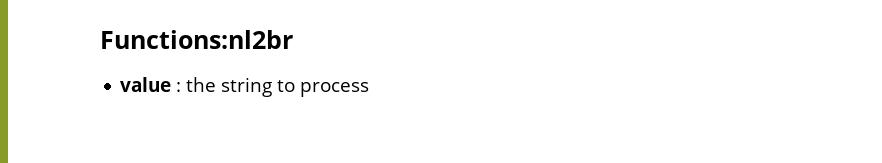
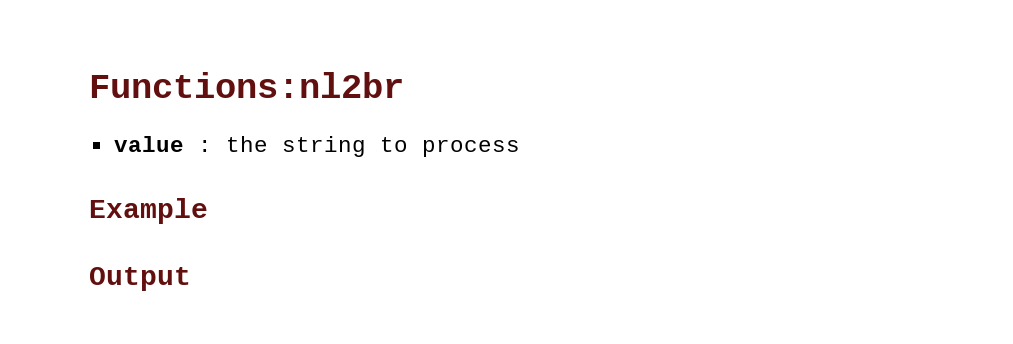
(370, 89) none -> [89,198,208,224] [89,267,191,291] // Example // Output

